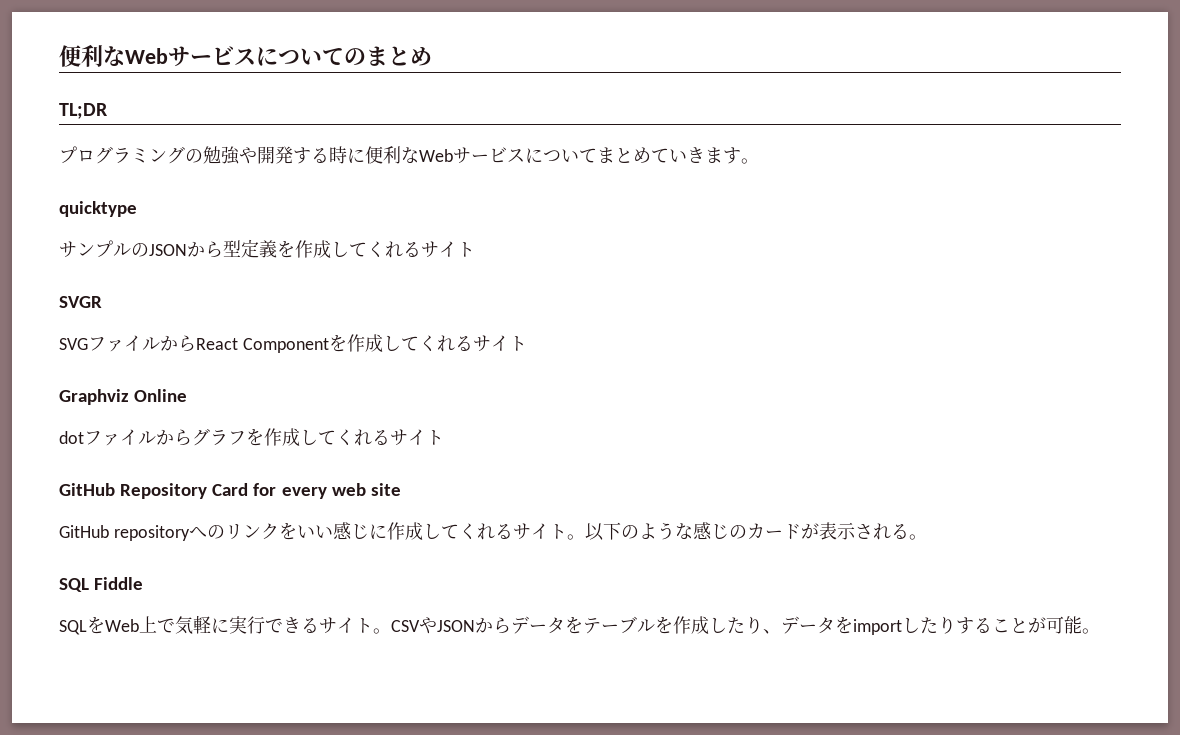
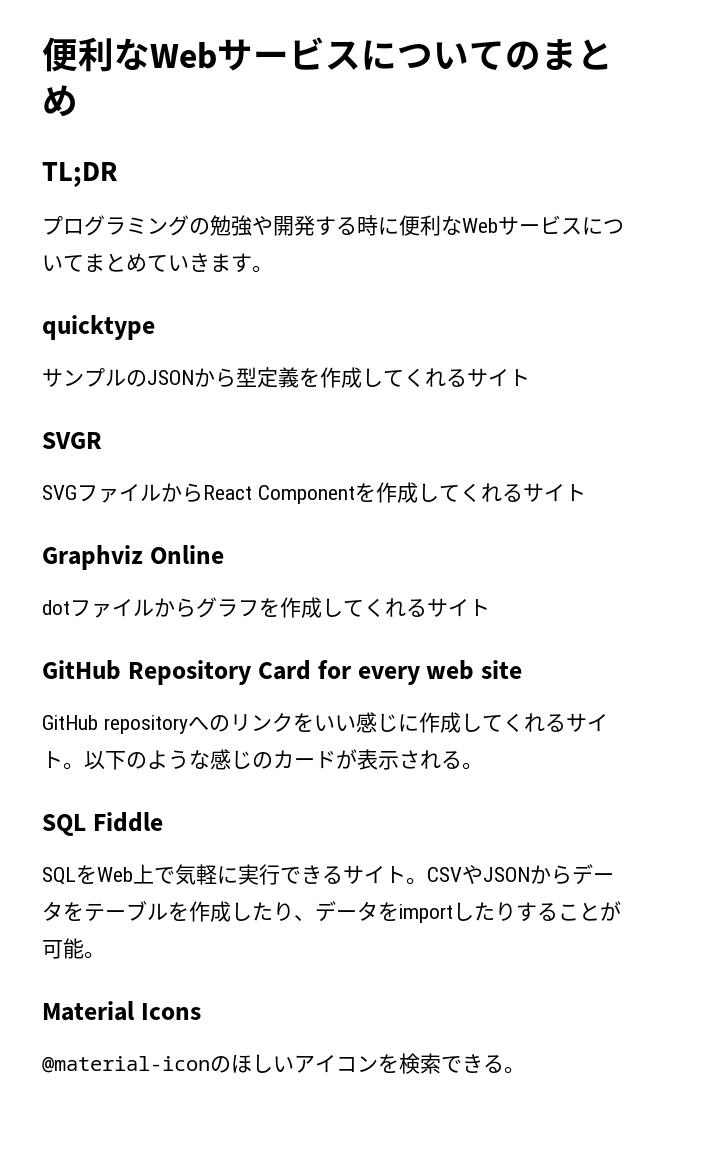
(1100, 631) none -> [42,1001,201,1021] [42,1053,525,1074] // Material Icons // @material-iconのほしいアイコンを検索できる。

